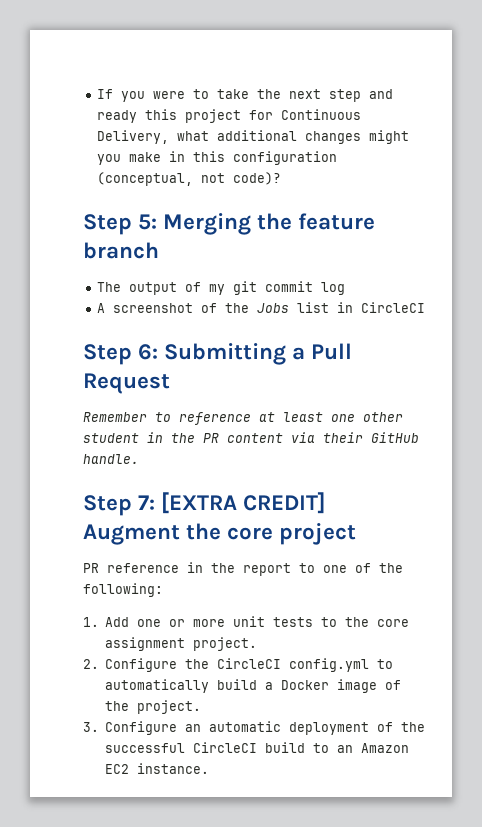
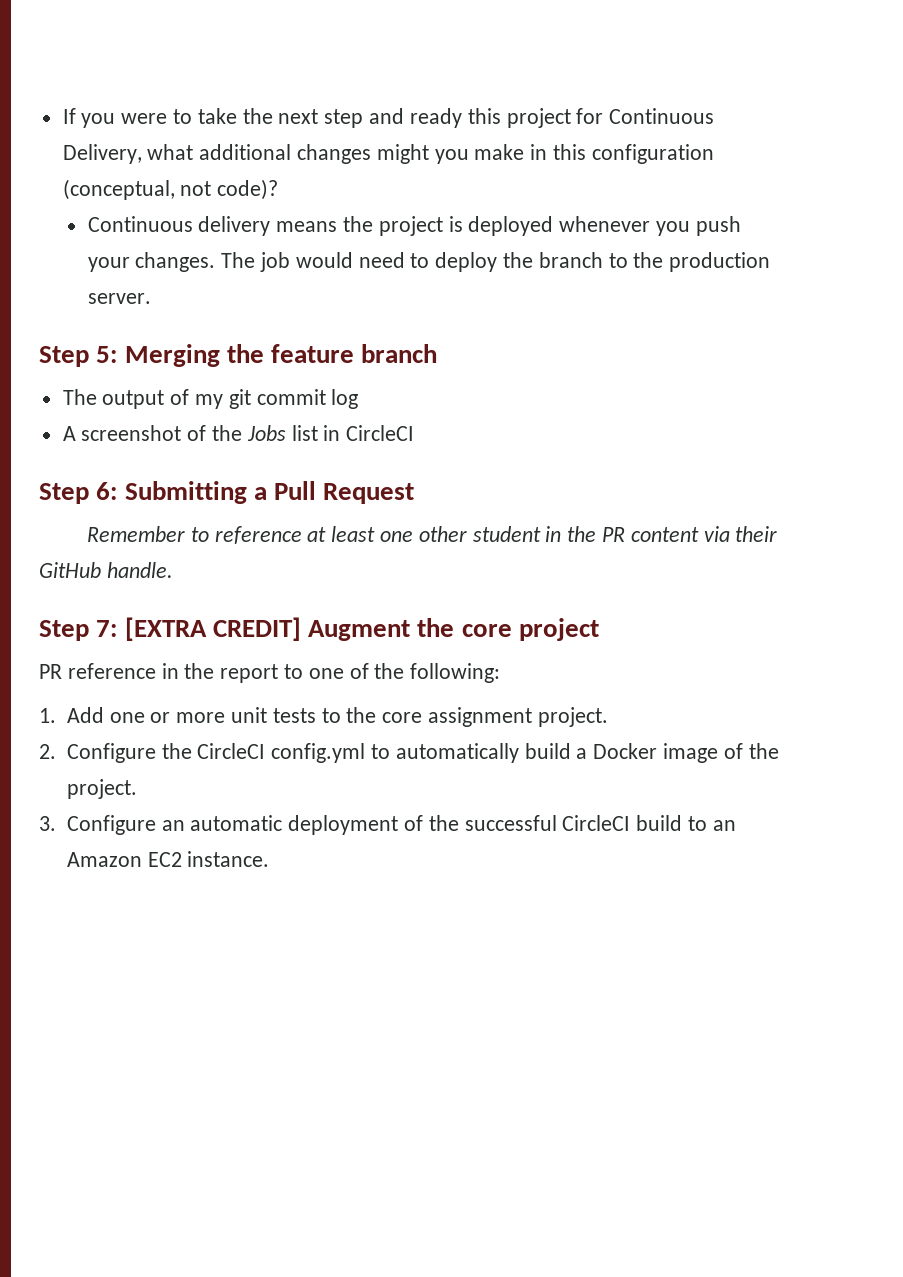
(281, 178) none -> [87,216,741,236] [87,252,771,272] [87,293,151,304] // Continuous delivery means the project is deployed whenever you push your changes. The job would need to deploy the branch to the production server.

